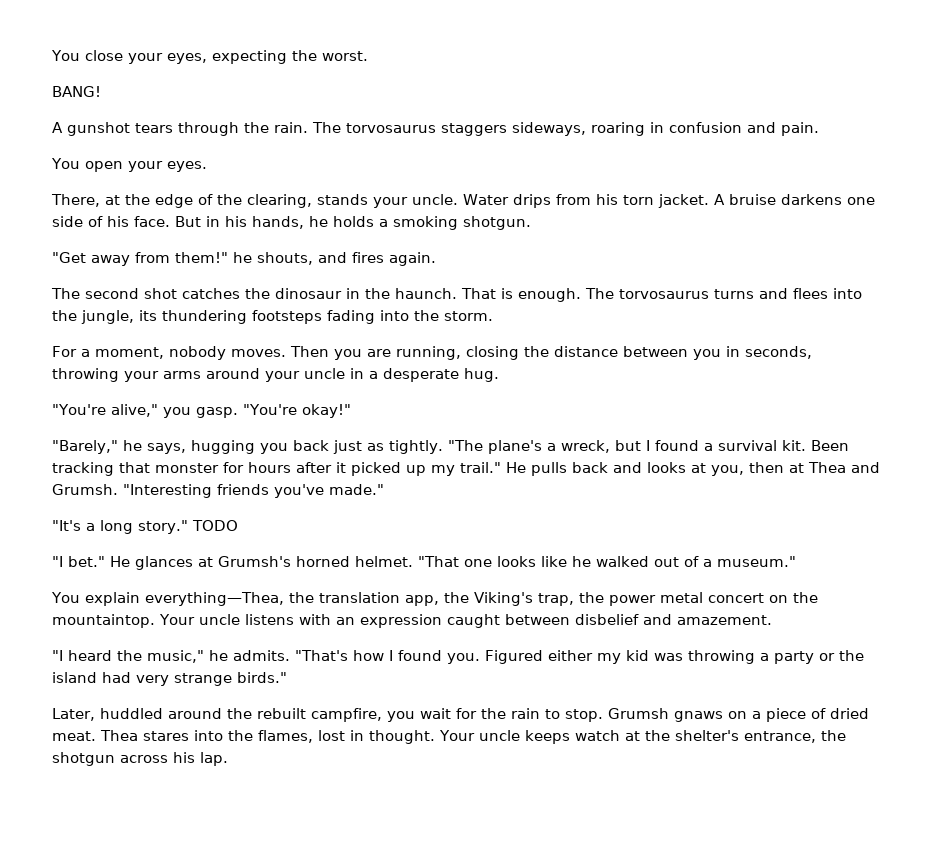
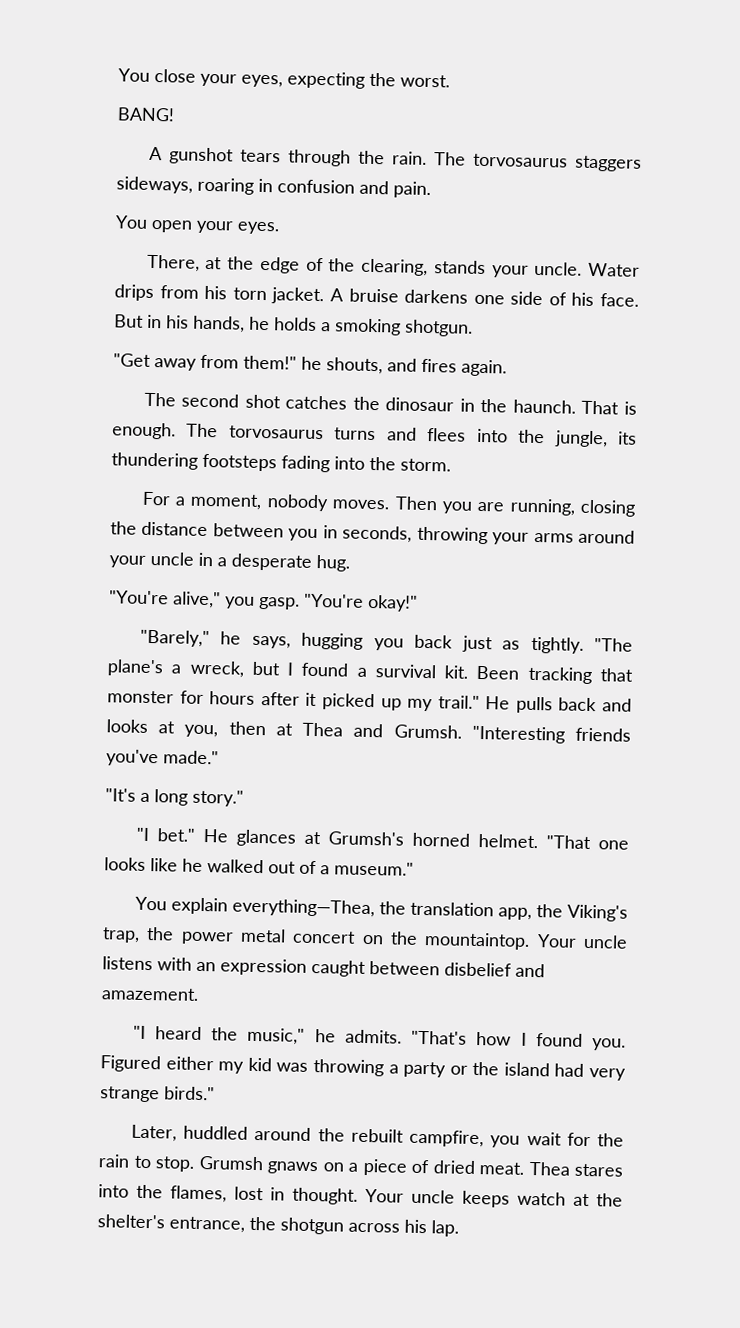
[191,520,238,531] TODO -> (244, 798) none

